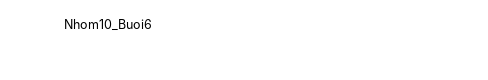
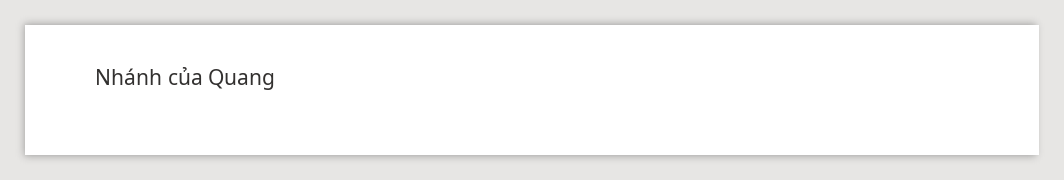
[64,19,152,31] Nhom10_Buoi6 -> [95,67,276,90] Nhánh của Quang

